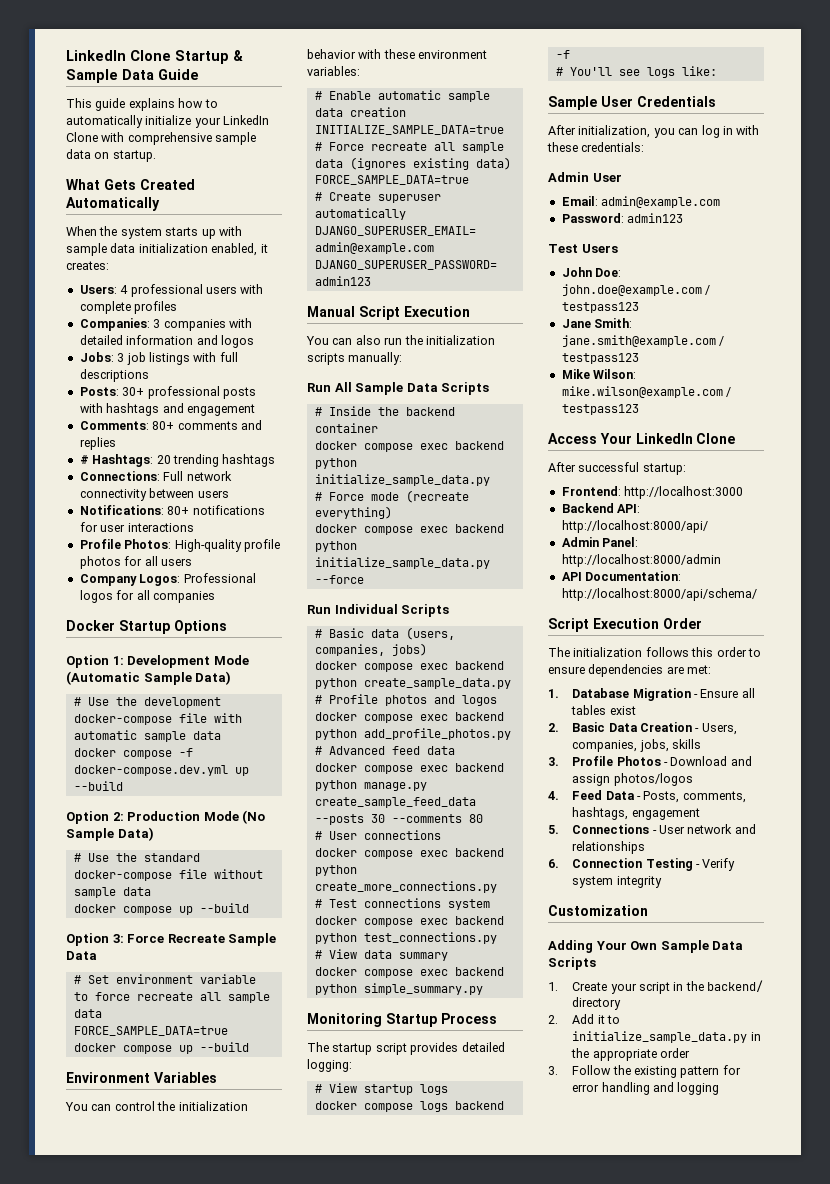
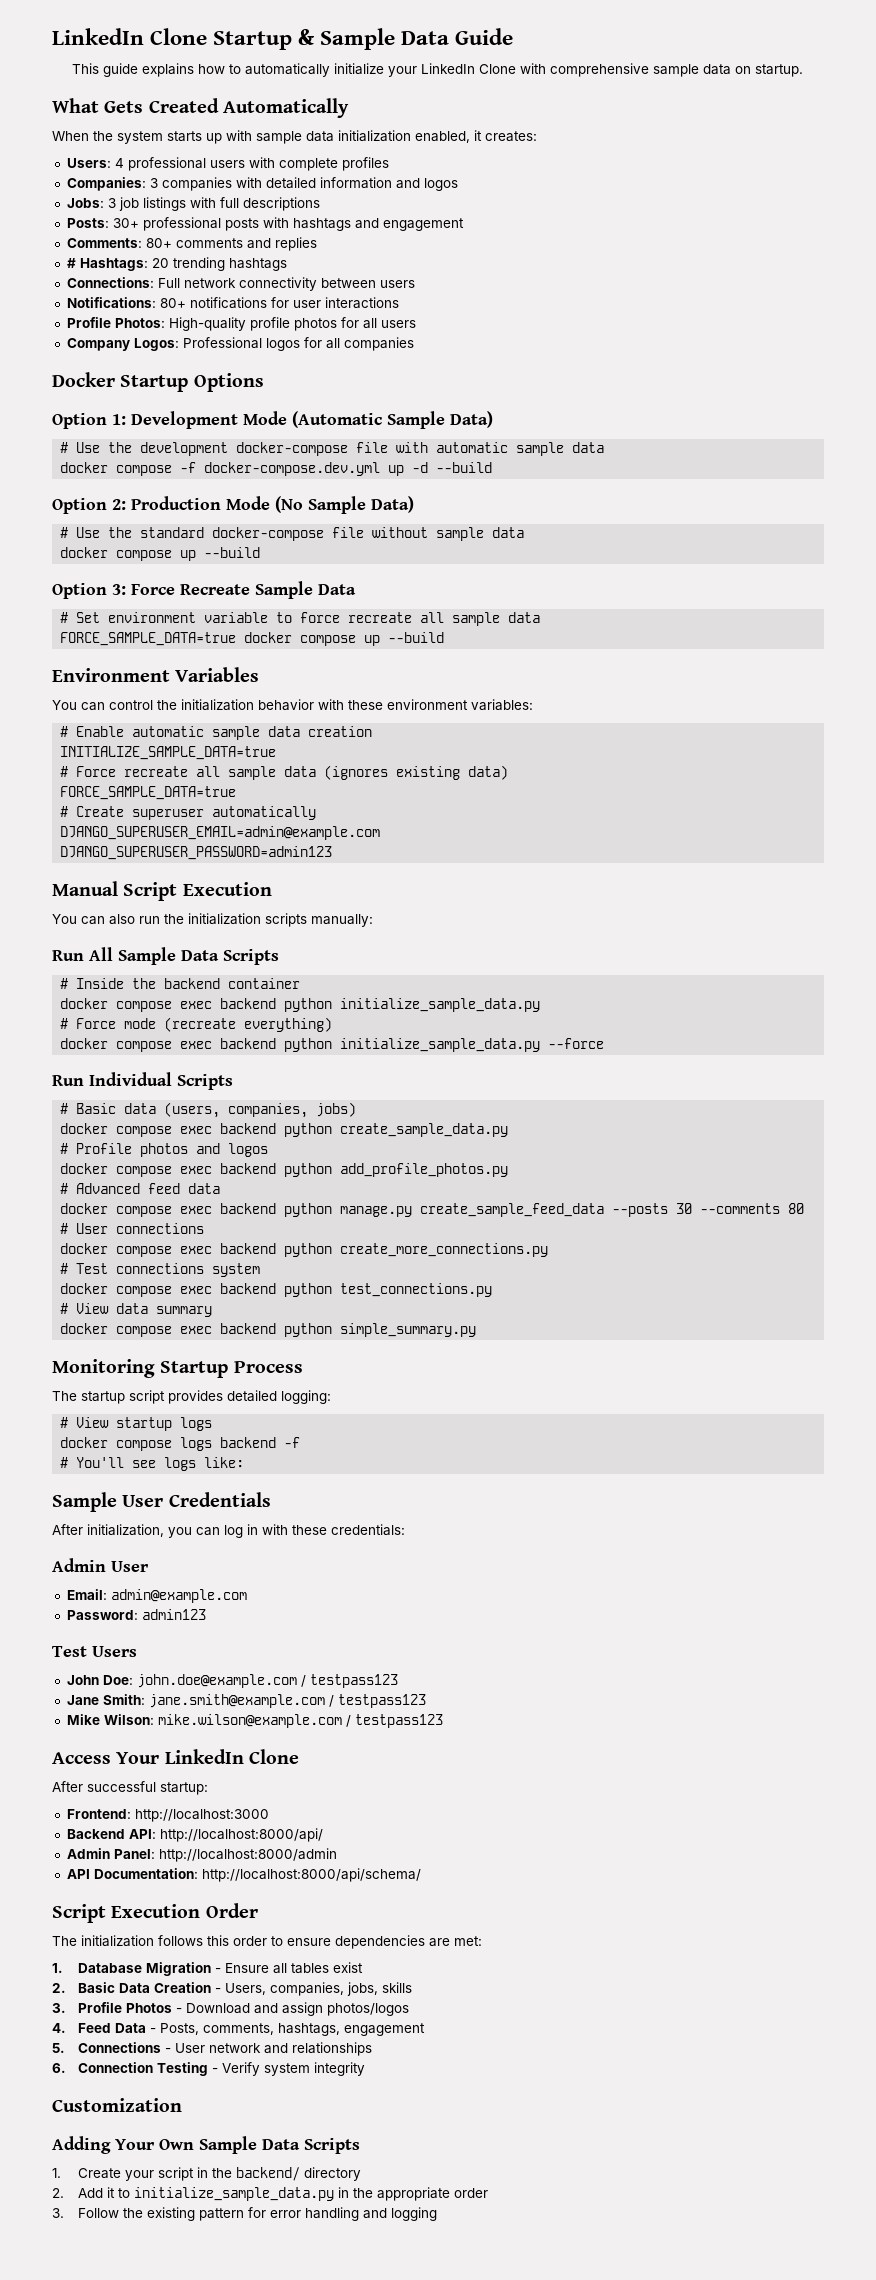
(249, 771) none -> [412,462,429,473] -d

